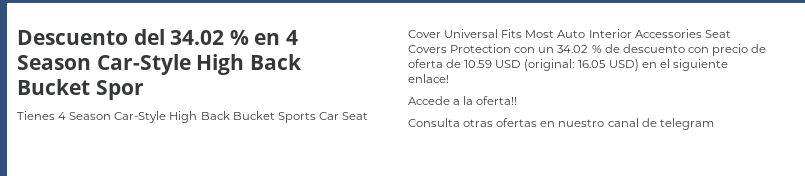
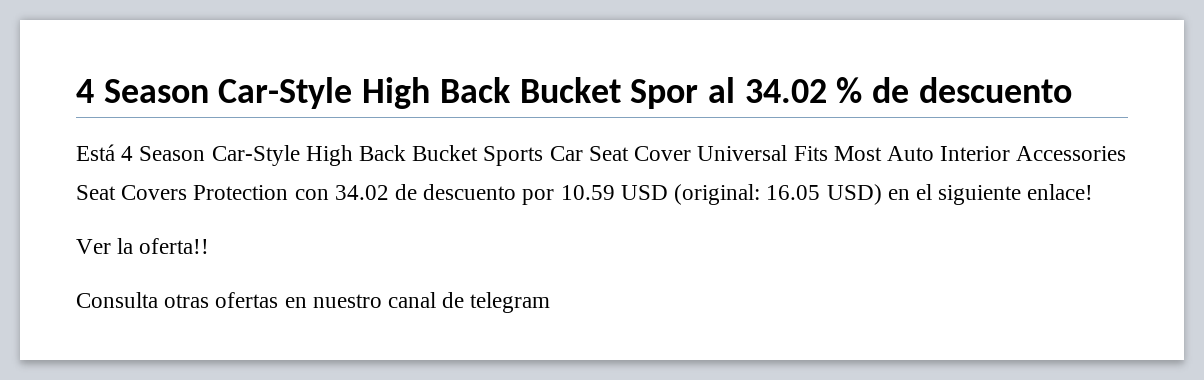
[17,29,281,45] Descuento del 34.02 % en -> (76, 91) none
[17,111,55,120] // Tienes -> [708,77,1072,103] [76,144,115,161] al 34.02 % de descuento // Está
[538,44,767,56] [408,59,462,68] un 34.02 % de descuento con precio de oferta de -> [334,184,555,205] 34.02 de descuento por
[408,96,461,105] Accede a -> [76,239,111,254] Ver

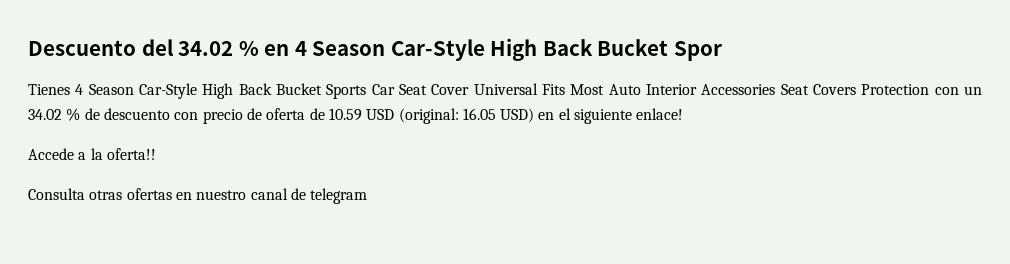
(76, 91) none -> [28,39,290,56] Descuento del 34.02 % en
[708,77,1072,103] [76,144,115,161] al 34.02 % de descuento // Está -> [28,84,70,95] // Tienes
[334,184,555,205] 34.02 de descuento por -> [964,86,983,95] [28,108,325,124] un 34.02 % de descuento con precio de oferta de
[76,239,111,254] Ver -> [28,148,87,160] Accede a

